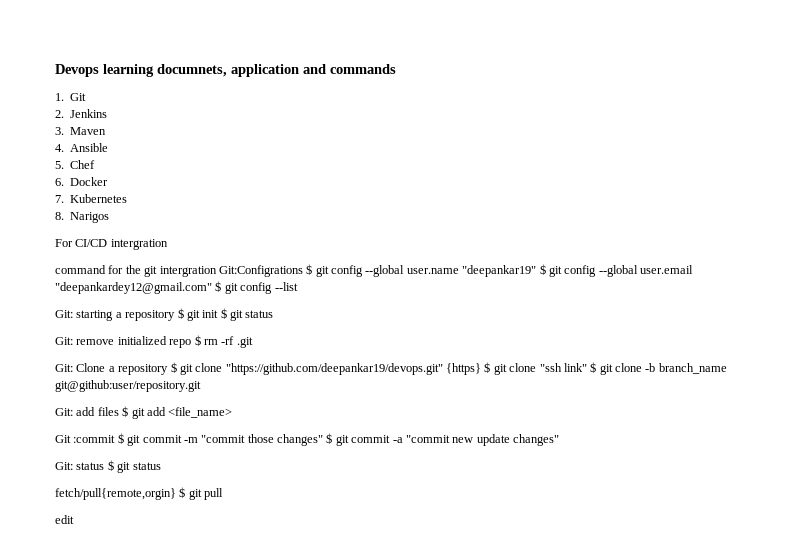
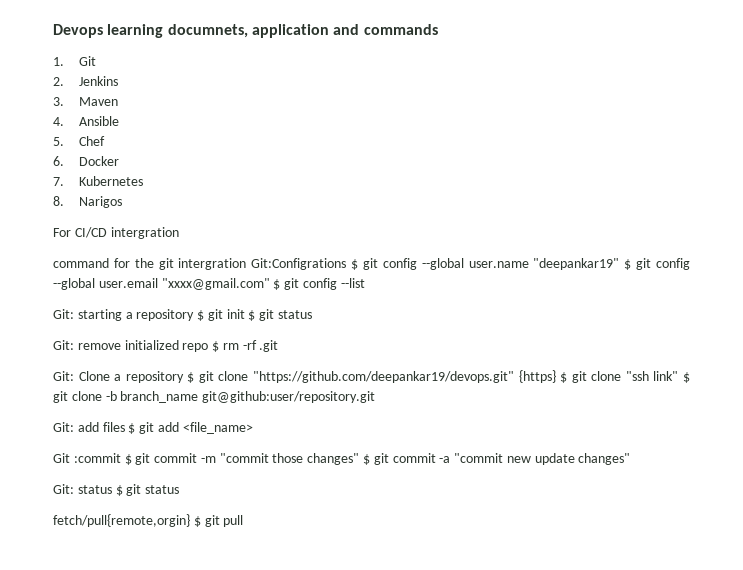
[55,282,212,294] "deepankardey12@gmail.com" -> [161,278,270,290] "xxxx@gmail.com"
[55,515,74,524] // edit -> (244, 521) none

